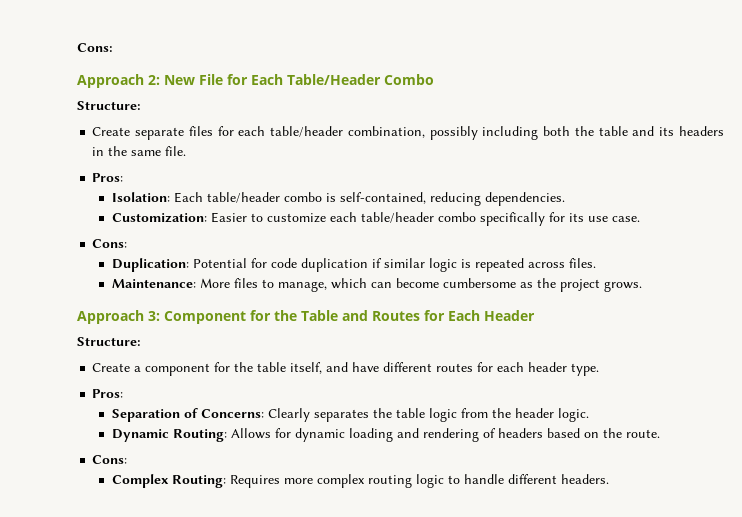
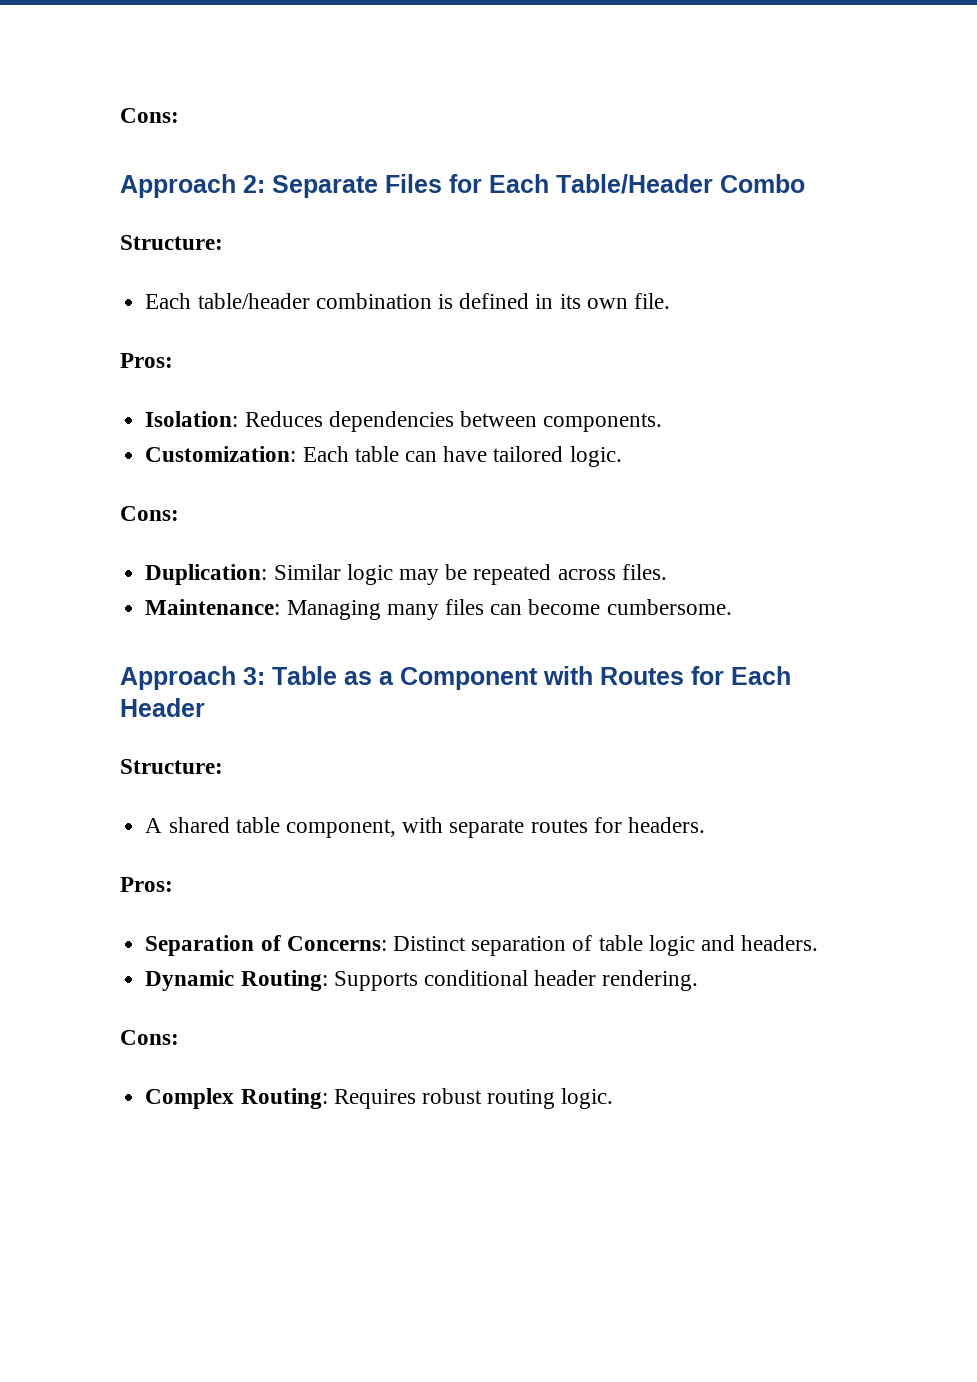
[164,74,223,85] New File -> [272,174,442,198] Separate Files
[92,126,725,140] [92,146,187,156] [92,173,124,182] [111,192,565,206] [111,212,640,226] [92,239,128,248] [111,258,596,272] [111,278,642,292] [77,310,368,324] Create separate files for each table/header combination, possibly including both the table and its headers in the same file. // Pros: // Isolation: Each table/header combo is self-contained, reducing dependencies. // Customization: Easier to customize each table/header combo specifically for its use case. // Cons: // Duplication: Potential for code duplication if similar logic is repeated across files. // Maintenance: More files to manage, which can become cumbersome as the project grows. // Approach 3: Component for the Table and -> [145,293,670,309] [120,353,173,368] [145,411,663,432] [145,446,622,467] [120,506,179,521] [145,564,667,585] [145,599,732,620] [120,666,593,690] Each table/header combination is defined in its own file. // Pros: // Isolation: Reduces dependencies between components. // Customization: Each table can have tailored logic. // Cons: // Duplication: Similar logic may be repeated across files. // Maintenance: Managing many files can become cumbersome. // Approach 3: Table as a Component with
[92,362,600,376] [92,389,124,398] [111,408,589,422] [111,428,660,442] [92,455,128,464] [111,474,609,488] Create a component for the table itself, and have different routes for each header type. // Pros: // Separation of Concerns: Clearly separates the table logic from the header logic. // Dynamic Routing: Allows for dynamic loading and rendering of headers based on the route. // Cons: // Complex Routing: Requires more complex routing logic to handle different headers. -> [145,817,705,838] [120,877,173,892] [145,935,819,956] [145,970,699,991] [120,1030,179,1045] [145,1088,614,1109] A shared table component, with separate routes for headers. // Pros: // Separation of Concerns: Distinct separation of table logic and headers. // Dynamic Routing: Supports conditional header rendering. // Cons: // Complex Routing: Requires robust routing logic.

